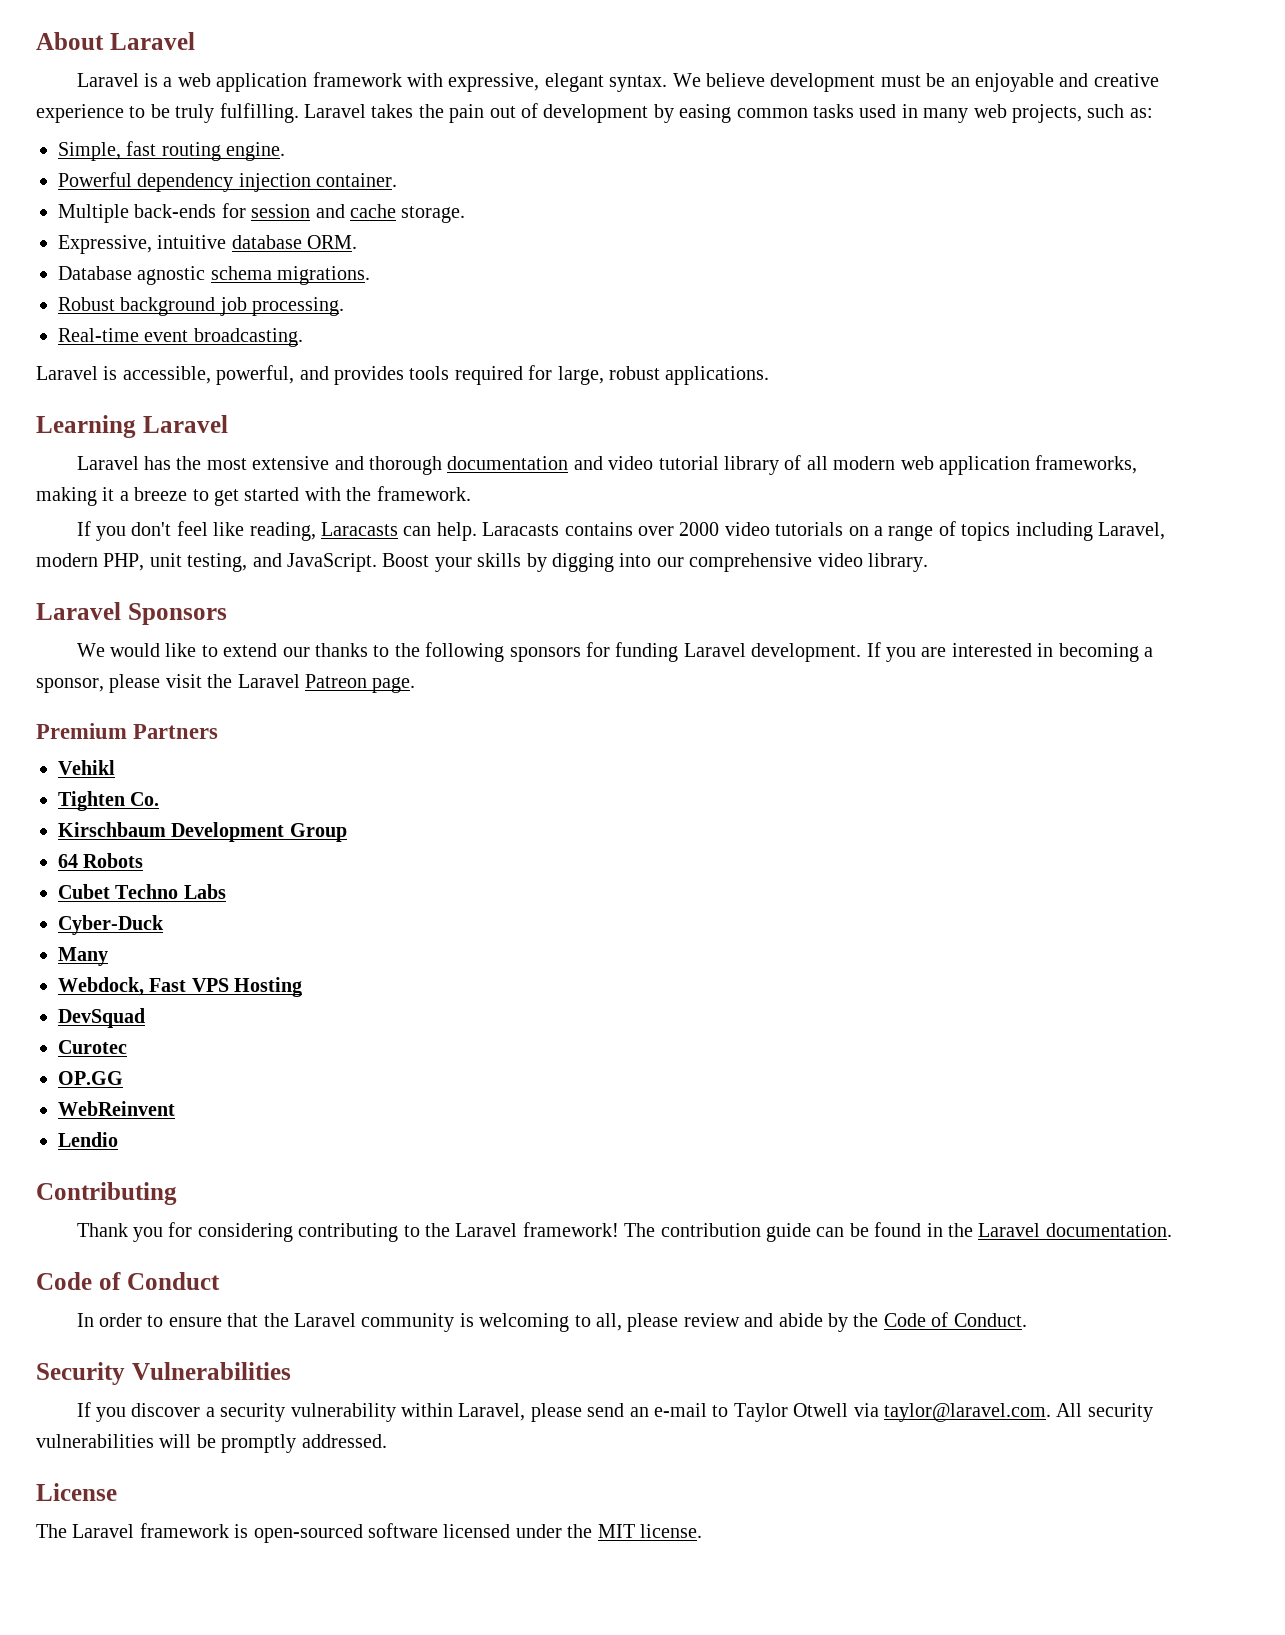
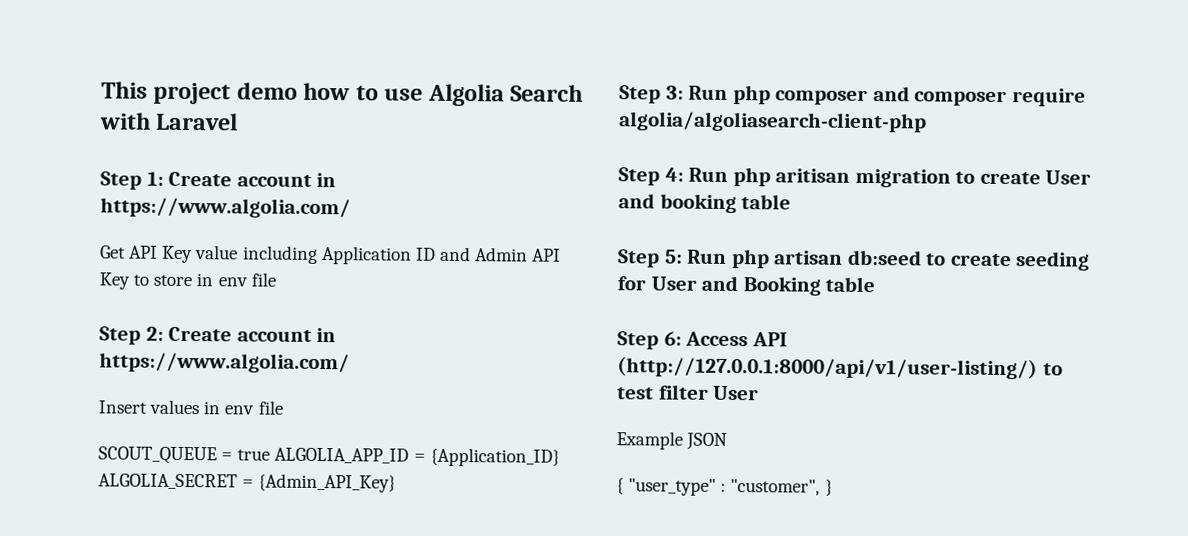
[36,32,195,50] [76,72,1159,92] [36,103,1153,123] [58,141,286,161] [58,172,398,192] [58,203,466,223] [58,235,358,254] [58,266,371,285] [58,297,345,316] [58,328,303,347] [36,365,770,385] [36,415,228,438] [76,455,1138,475] [36,486,471,506] [76,521,1166,541] [36,553,928,572] [36,602,227,625] [76,642,1154,662] [36,674,416,693] [36,723,219,739] [58,760,115,775] [58,791,160,811] [58,822,347,842] [58,853,144,868] [58,884,226,899] [58,915,164,935] [58,947,108,966] [58,977,303,997] [58,1008,145,1028] [58,1040,127,1054] [58,1071,123,1085] [58,1101,175,1116] [58,1132,118,1147] [36,1182,177,1205] [76,1222,1172,1242] [36,1272,220,1290] [76,1312,1027,1332] [36,1362,291,1385] [76,1402,1153,1422] [36,1434,387,1453] [36,1483,117,1501] [36,1523,702,1543] About Laravel // Laravel is a web application framework with expressive, elegant syntax. We believe development must be an enjoyable and creative experience to be truly fulfilling. Laravel takes the pain out of development by easing common tasks used in many web projects, such as: // Simple, fast routing engine. // Powerful dependency injection container. // Multiple back-ends for session and cache storage. // Expressive, intuitive database ORM. // Database agnostic schema migrations. // Robust background job processing. // Real-time event broadcasting. // Laravel is accessible, powerful, and provides tools required for large, robust applications. // Learning Laravel // Laravel has the most extensive and thorough documentation and video tutorial library of all modern web application frameworks, making it a breeze to get started with the framework. // If you don't feel like reading, Laracasts can help. Laracasts contains over 2000 video tutorials on a range of topics including Laravel, modern PHP, unit testing, and JavaScript. Boost your skills by digging into our comprehensive video library. // Laravel Sponsors // We would like to extend our thanks to the following sponsors for funding Laravel development. If you are interested in becoming a sponsor, please visit the Laravel Patreon page. // Premium Partners // Vehikl // Tighten Co. // Kirschbaum Development Group // 64 Robots // Cubet Techno Labs // Cyber-Duck // Many // Webdock, Fast VPS Hosting // DevSquad // Curotec // OP.GG // WebReinvent // Lendio // Contributing // Thank you for considering contributing to the Laravel framework! The contribution guide can be found in the Laravel documentation. // Code of Conduct // In order to ensure that the Laravel community is welcoming to all, please review and abide by the Code of Conduct. // Security Vulnerabilities // If you discover a security vulnerability within Laravel, please send an e-mail to Taylor Otwell via taylor@laravel.com. All security vulnerabilities will be promptly addressed. // License // The Laravel framework is open-sourced software licensed under the MIT license. -> [101,81,584,107] [100,112,239,131] [100,171,337,190] [100,197,351,219] [100,245,562,265] [99,272,276,290] [99,326,337,345] [99,352,350,374] [98,399,284,415] [98,446,560,467] [98,473,397,493] [619,85,1086,107] [619,111,927,133] [618,167,1092,188] [618,193,792,214] [618,249,1091,271] [617,275,876,296] [617,331,788,350] [617,356,1063,380] [617,384,760,401] [616,431,728,450] [616,478,833,496] This project demo how to use Algolia Search with Laravel // Step 1: Create account in https://www.algolia.com/ // Get API Key value including Application ID and Admin API Key to store in env file // Step 2: Create account in https://www.algolia.com/ // Insert values in env file // SCOUT_QUEUE = true ALGOLIA_APP_ID = {Application_ID} ALGOLIA_SECRET = {Admin_API_Key} // Step 3: Run php composer and composer require algolia/algoliasearch-client-php // Step 4: Run php aritisan migration to create User and booking table // Step 5: Run php artisan db:seed to create seeding for User and Booking table // Step 6: Access API (http://127.0.0.1:8000/api/v1/user-listing/) to test filter User // Example JSON // { "user_type" : "customer", }

